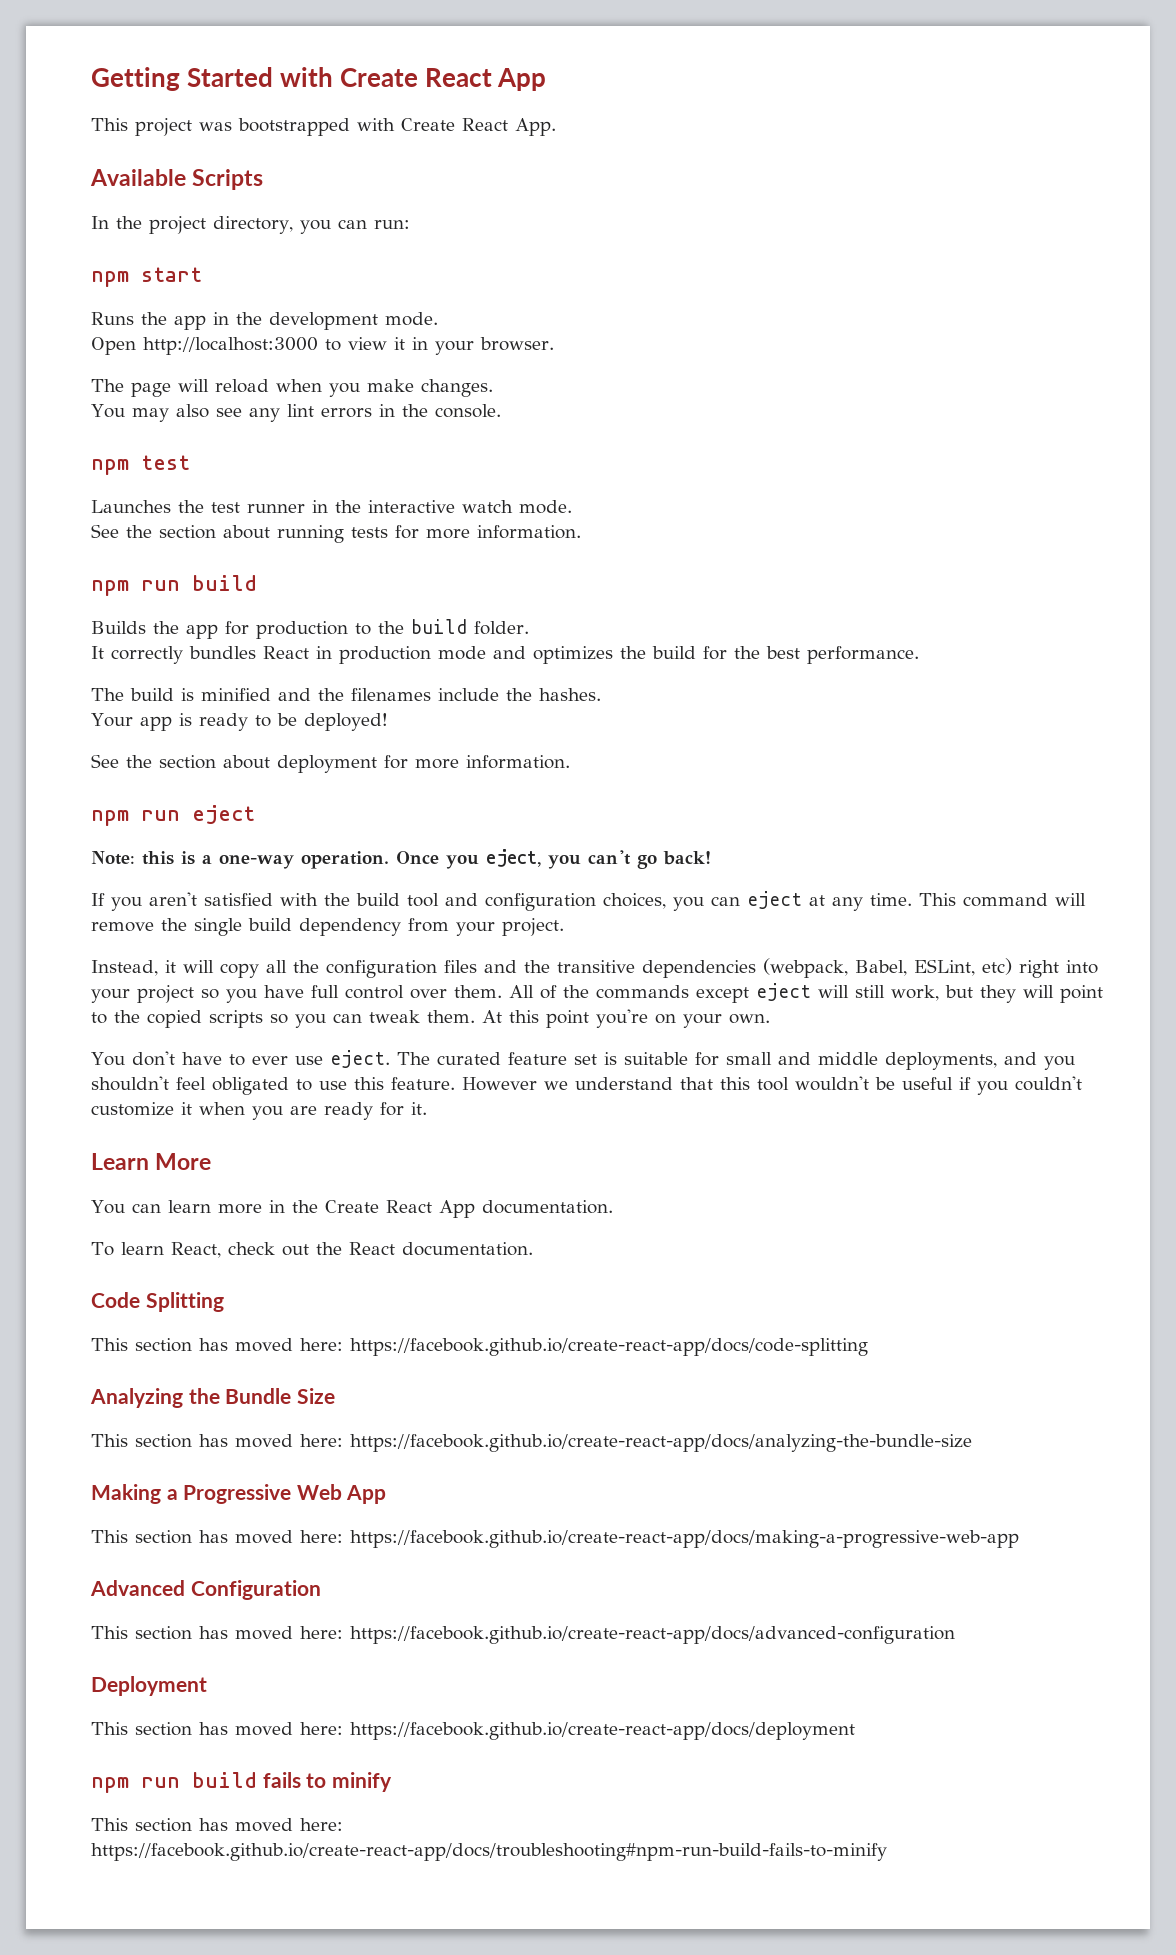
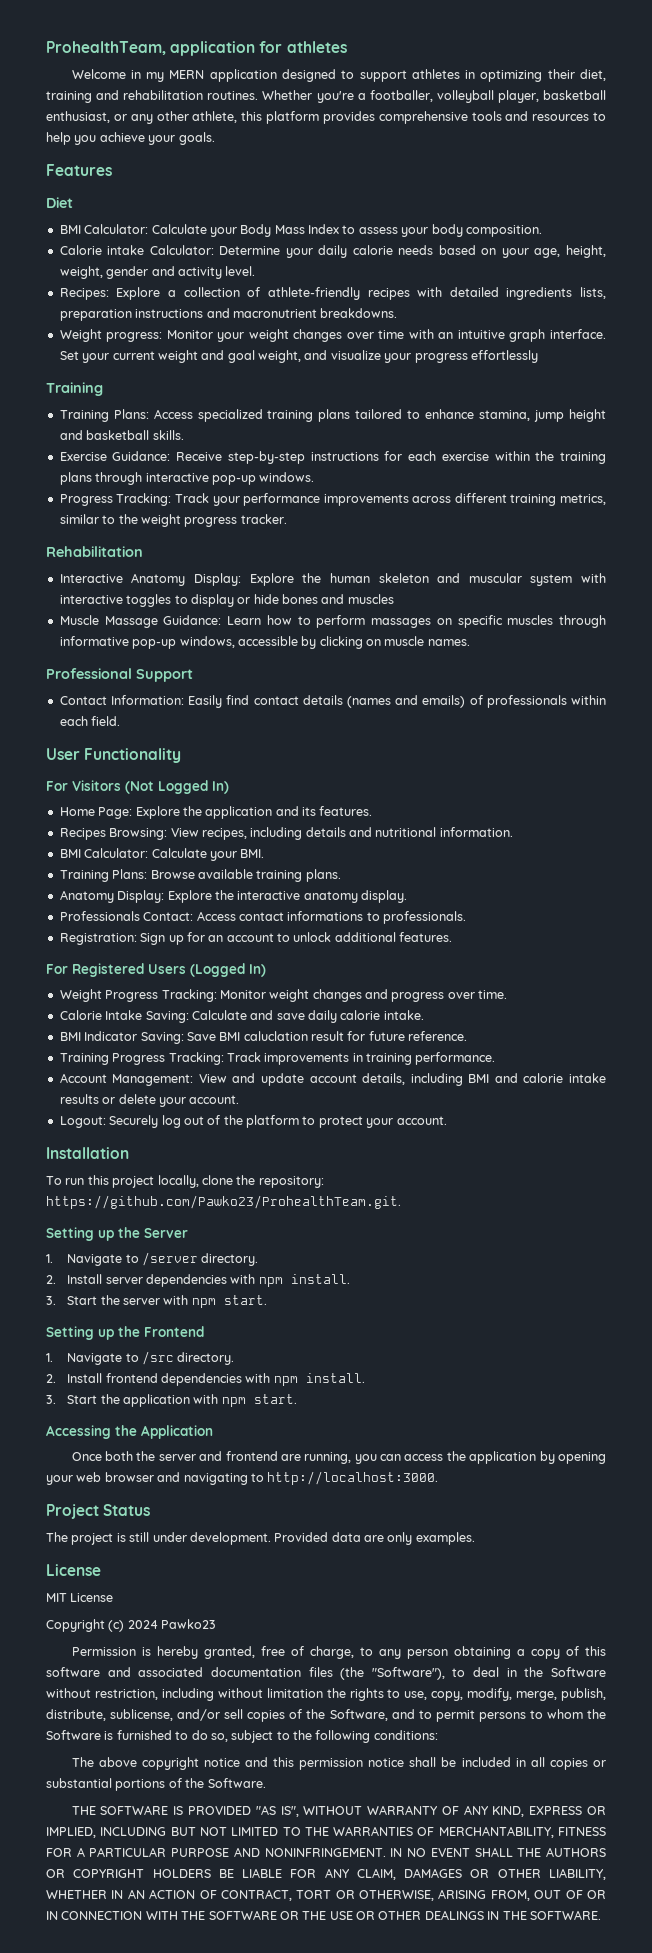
[91,67,547,91] [91,118,556,136] [90,169,264,190] [91,216,410,234] [91,267,202,287] [91,312,438,330] [91,337,554,355] [91,379,493,397] [91,404,501,422] [91,455,190,475] [91,500,572,514] [91,524,581,543] [91,575,257,596] [91,619,529,639] [91,646,919,664] [91,688,601,701] [91,713,388,731] [91,754,570,773] [91,805,255,826] [91,849,711,869] [91,891,1086,911] [91,918,564,936] [91,958,1098,978] [91,983,1103,1003] [91,1009,770,1028] [91,1050,1075,1070] [91,1076,1082,1095] [91,1102,427,1120] [91,1153,212,1170] [91,1200,613,1218] [91,1242,533,1258] [91,1292,224,1312] [91,1338,868,1356] [90,1388,335,1408] [91,1434,972,1452] [91,1484,387,1504] [91,1530,1019,1548] [90,1580,321,1600] [91,1626,955,1644] [91,1676,207,1696] [91,1722,855,1740] [91,1772,392,1793] [91,1818,343,1832] [91,1843,887,1861] Getting Started with Create React App // This project was bootstrapped with Create React App. // Available Scripts // In the project directory, you can run: // npm start // Runs the app in the development mode. // Open http://localhost:3000 to view it in your browser. // The page will reload when you make changes. // You may also see any lint errors in the console. // npm test // Launches the test runner in the interactive watch mode. // See the section about running tests for more information. // npm run build // Builds the app for production to the build folder. // It correctly bundles React in production mode and optimizes the build for the best performance. // The build is minified and the filenames include the hashes. // Your app is ready to be deployed! // See the section about deployment for more information. // npm run eject // Note: this is a one-way operation. Once you eject, you can't go back! // If you aren't satisfied with the build tool and configuration choices, you can eject at any time. This command will remove the single build dependency from your project. // Instead, it will copy all the configuration files and the transitive dependencies (webpack, Babel, ESLint, etc) right into your project so you have full control over them. All of the commands except eject will still work, but they will point to the copied scripts so you can tweak them. At this point you're on your own. // You don't have to ever use eject. The curated feature set is suitable for small and middle deployments, and you shouldn't feel obligated to use this feature. However we understand that this tool wouldn't be useful if you couldn't customize it when you are ready for it. // Learn More // You can learn more in the Create React App documentation. // To learn React, check out the React documentation. // Code Splitting // This section has moved here: https://facebook.github.io/create-react-app/docs/code-splitting // Analyzing the Bundle Size // This section has moved here: https://facebook.github.io/create-react-app/docs/analyzing-the-bundle-size // Making a Progressive Web App // This section has moved here: https://facebook.github.io/create-react-app/docs/making-a-progressive-web-app // Advanced Configuration // This section has moved here: https://facebook.github.io/create-react-app/docs/advanced-configuration // Deployment // This section has moved here: https://facebook.github.io/create-react-app/docs/deployment // npm run build fails to minify // This section has moved here: https://facebook.github.io/create-react-app/docs/troubleshooting#npm-run-build-fails-to-minify -> [46,41,347,56] [71,69,606,82] [46,90,607,103] [46,111,606,124] [46,132,215,145] [46,164,112,176] [46,197,73,208] [59,224,542,237] [59,245,606,258] [59,266,256,279] [59,287,606,300] [59,308,398,321] [59,329,606,342] [59,350,538,363] [46,382,103,396] [59,409,606,422] [59,430,184,440] [59,451,607,464] [59,472,315,485] [59,493,606,506] [59,514,287,527] [46,546,143,557] [59,573,606,586] [59,594,394,607] [59,615,606,628] [59,636,470,649] [46,668,193,682] [59,695,606,708] [59,716,121,726] [46,748,182,763] [46,780,229,794] [59,806,373,819] [59,827,513,840] [59,848,265,861] [59,869,341,882] [59,890,407,903] [59,911,466,924] [59,932,453,945] [46,963,266,977] [59,989,508,1002] [59,1010,424,1023] [59,1031,468,1044] [59,1052,496,1065] [59,1073,606,1086] [59,1094,240,1107] [59,1115,447,1128] [46,1147,129,1159] [46,1175,324,1188] [46,1195,401,1209] [46,1227,188,1241] [46,1252,259,1266] [46,1274,350,1287] [46,1295,267,1308] [46,1326,204,1340] [46,1351,235,1365] [46,1373,365,1386] [46,1394,297,1407] [46,1425,213,1439] [71,1451,606,1464] [46,1471,439,1485] [46,1504,151,1519] [46,1532,475,1545] [46,1564,101,1576] [46,1593,114,1602] [46,1619,217,1632] [71,1646,606,1659] [46,1667,606,1680] [46,1688,607,1701] [46,1709,606,1722] [46,1730,438,1743] [71,1757,606,1770] [46,1778,266,1791] [71,1805,606,1817] [46,1826,606,1838] [46,1847,607,1857] [46,1868,606,1880] [46,1889,606,1901] [46,1910,601,1920] ProhealthTeam, application for athletes // Welcome in my MERN application designed to support athletes in optimizing their diet, training and rehabilitation routines. Whether you're a footballer, volleyball player, basketball enthusiast, or any other athlete, this platform provides comprehensive tools and resources to help you achieve your goals. // Features // Diet // BMI Calculator: Calculate your Body Mass Index to assess your body composition. // Calorie intake Calculator: Determine your daily calorie needs based on your age, height, weight, gender and activity level. // Recipes: Explore a collection of athlete-friendly recipes with detailed ingredients lists, preparation instructions and macronutrient breakdowns. // Weight progress: Monitor your weight changes over time with an intuitive graph interface. Set your current weight and goal weight, and visualize your progress effortlessly // Training // Training Plans: Access specialized training plans tailored to enhance stamina, jump height and basketball skills. // Exercise Guidance: Receive step-by-step instructions for each exercise within the training plans through interactive pop-up windows. // Progress Tracking: Track your performance improvements across different training metrics, similar to the weight progress tracker. // Rehabilitation // Interactive Anatomy Display: Explore the human skeleton and muscular system with interactive toggles to display or hide bones and muscles // Muscle Massage Guidance: Learn how to perform massages on specific muscles through informative pop-up windows, accessible by clicking on muscle names. // Professional Support // Contact Information: Easily find contact details (names and emails) of professionals within each field. // User Functionality // For Visitors (Not Logged In) // Home Page: Explore the application and its features. // Recipes Browsing: View recipes, including details and nutritional information. // BMI Calculator: Calculate your BMI. // Training Plans: Browse available training plans. // Anatomy Display: Explore the interactive anatomy display. // Professionals Contact: Access contact informations to professionals. // Registration: Sign up for an account to unlock additional features. // For Registered Users (Logged In) // Weight Progress Tracking: Monitor weight changes and progress over time. // Calorie Intake Saving: Calculate and save daily calorie intake. // BMI Indicator Saving: Save BMI caluclation result for future reference. // Training Progress Tracking: Track improvements in training performance. // Account Management: View and update account details, including BMI and calorie intake results or delete your account. // Logout: Securely log out of the platform to protect your account. // Installation // To run this project locally, clone the repository: https://github.com/Pawko23/ProhealthTeam.git. // Setting up the Server // 1. Navigate to /server directory. // 2. Install server dependencies with npm install. // 3. Start the server with npm start. // Setting up the Frontend // 1. Navigate to /src directory. // 2. Install frontend dependencies with npm install. // 3. Start the application with npm start. // Accessing the Application // Once both the server and frontend are running, you can access the application by opening your web browser and navigating to http://localhost:3000. // Project Status // The project is still under development. Provided data are only examples. // License // MIT License // Copyright (c) 2024 Pawko23 // Permission is hereby granted, free of charge, to any person obtaining a copy of this software and associated documentation files (the "Software"), to deal in the Software without restriction, including without limitation the rights to use, copy, modify, merge, publish, distribute, sublicense, and/or sell copies of the Software, and to permit persons to whom the Software is furnished to do so, subject to the following conditions: // The above copyright notice and this permission notice shall be included in all copies or substantial portions of the Software. // THE SOFTWARE IS PROVIDED "AS IS", WITHOUT WARRANTY OF ANY KIND, EXPRESS OR IMPLIED, INCLUDING BUT NOT LIMITED TO THE WARRANTIES OF MERCHANTABILITY, FITNESS FOR A PARTICULAR PURPOSE AND NONINFRINGEMENT. IN NO EVENT SHALL THE AUTHORS OR COPYRIGHT HOLDERS BE LIABLE FOR ANY CLAIM, DAMAGES OR OTHER LIABILITY, WHETHER IN AN ACTION OF CONTRACT, TORT OR OTHERWISE, ARISING FROM, OUT OF OR IN CONNECTION WITH THE SOFTWARE OR THE USE OR OTHER DEALINGS IN THE SOFTWARE.

